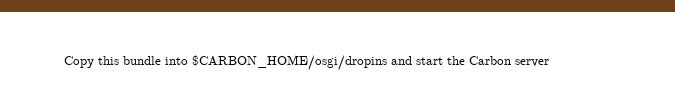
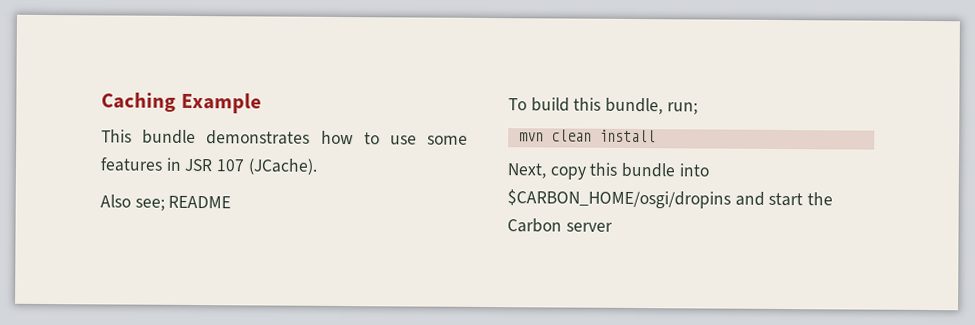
[64,56,94,68] Copy -> [101,92,262,114] [101,129,468,145] [100,157,318,175] [100,194,232,211] [508,97,698,115] [518,129,656,143] [507,163,586,180] Caching Example // This bundle demonstrates how to use some features in JSR 107 (JCache). // Also see; README // To build this bundle, run; // mvn clean install // Next, copy

